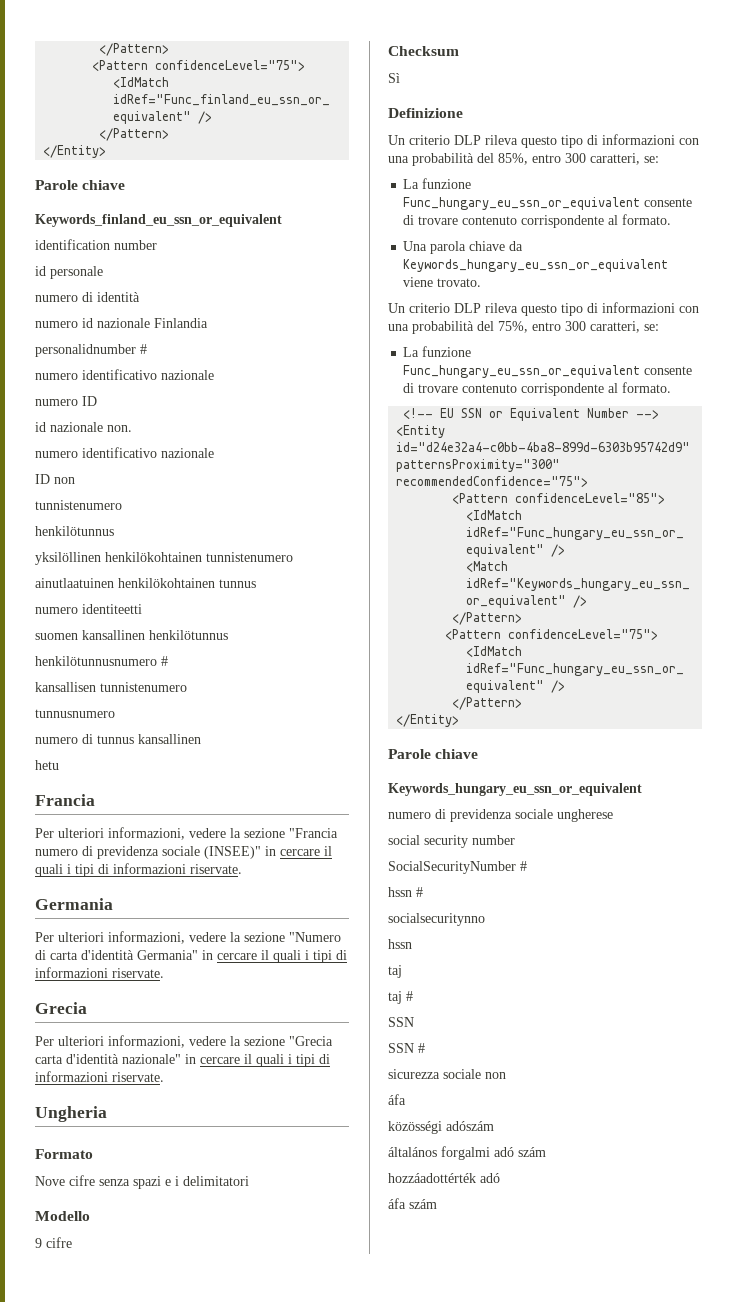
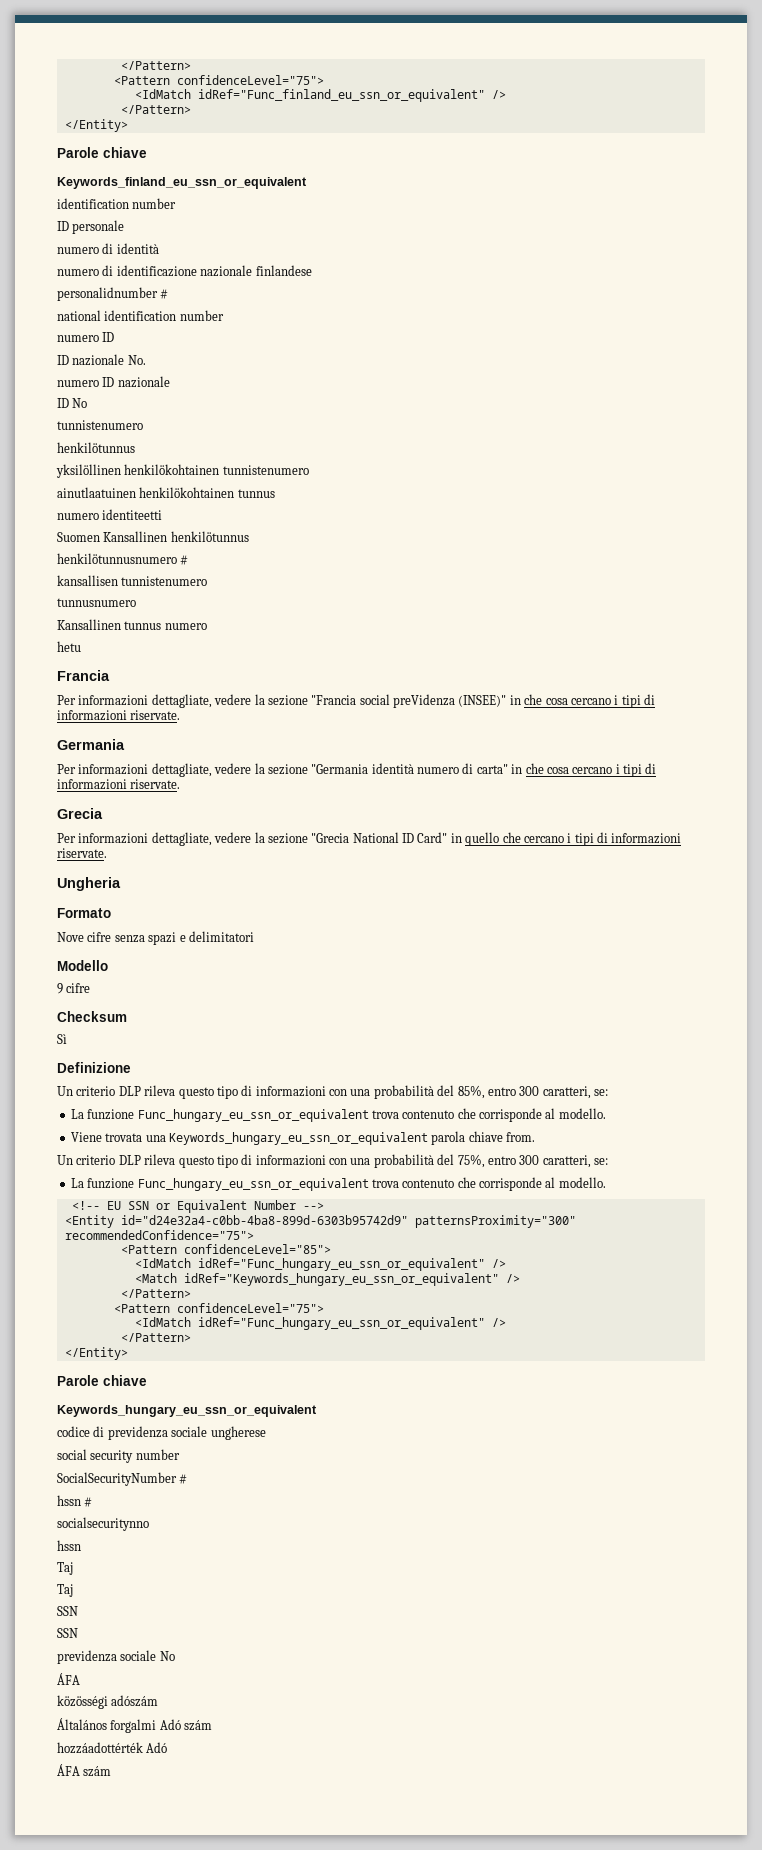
[35,266,46,276] id -> [57,221,69,231] ID
[82,318,208,328] id nazionale Finlandia -> [102,265,312,277] di identificazione nazionale finlandese
[35,369,214,380] numero identificativo nazionale -> [57,310,224,321] national identification number
[35,422,132,432] [35,447,157,458] id nazionale non. // numero identificativo -> [57,354,146,366] [57,377,115,387] ID nazionale No. // numero ID
[54,477,75,484] non -> [72,398,88,408] No
[35,630,145,640] suomen kansallinen -> [57,531,168,542] Suomen Kansallinen
[35,734,201,744] numero di tunnus kansallinen -> [57,619,207,630] Kansallinen tunnus numero
[58,827,185,840] ulteriori informazioni, -> [78,694,212,708] informazioni dettagliate,
[35,846,332,859] [35,864,63,877] numero di previdenza sociale (INSEE)" in cercare il quali -> [359,694,611,708] social preVidenza (INSEE)" in che cosa cercano
[58,931,341,944] [35,950,301,963] ulteriori informazioni, vedere la sezione "Numero di carta d'identità Germania" in cercare il quali -> [78,763,613,777] informazioni dettagliate, vedere la sezione "Germania identità numero di carta" in che cosa cercano
[58,1035,185,1048] ulteriori informazioni, -> [78,832,212,846] informazioni dettagliate,
[35,1054,284,1067] carta d'identità nazionale" in cercare il quali -> [352,832,564,846] National ID Card" in quello che cercano
[175,1176,179,1186] i -> (186, 938) none
[644,198,693,207] [403,214,672,228] [403,241,524,254] [403,259,669,272] [403,277,482,287] consente di trovare contenuto corrispondente al formato. // Una parola chiave da Keywords_hungary_eu_ssn_or_equivalent viene trovato. -> [371,1108,606,1122] [70,1131,535,1145] trova contenuto che corrisponde al modello. // Viene trovata una Keywords_hungary_eu_ssn_or_equivalent parola chiave from.
[644,366,693,375] [403,382,672,396] consente di trovare contenuto corrispondente al formato. -> [371,1177,606,1191] trova contenuto che corrisponde al modello.
[388,812,431,819] numero -> [57,1426,90,1437] codice
[388,965,402,978] [388,991,413,1004] taj // taj # -> [57,1562,73,1575] [57,1584,73,1597] Taj // Taj
[418,1043,425,1053] [388,1069,506,1079] [388,1094,406,1105] # // sicurezza sociale non // áfa -> [57,1650,175,1664] [57,1673,80,1685] // previdenza sociale No // ÁFA
[388,1146,514,1160] általános forgalmi adó -> [57,1718,181,1733] Általános forgalmi Adó
[480,1173,500,1183] [388,1198,406,1209] adó // áfa -> [146,1742,168,1753] [57,1764,80,1776] Adó // ÁFA

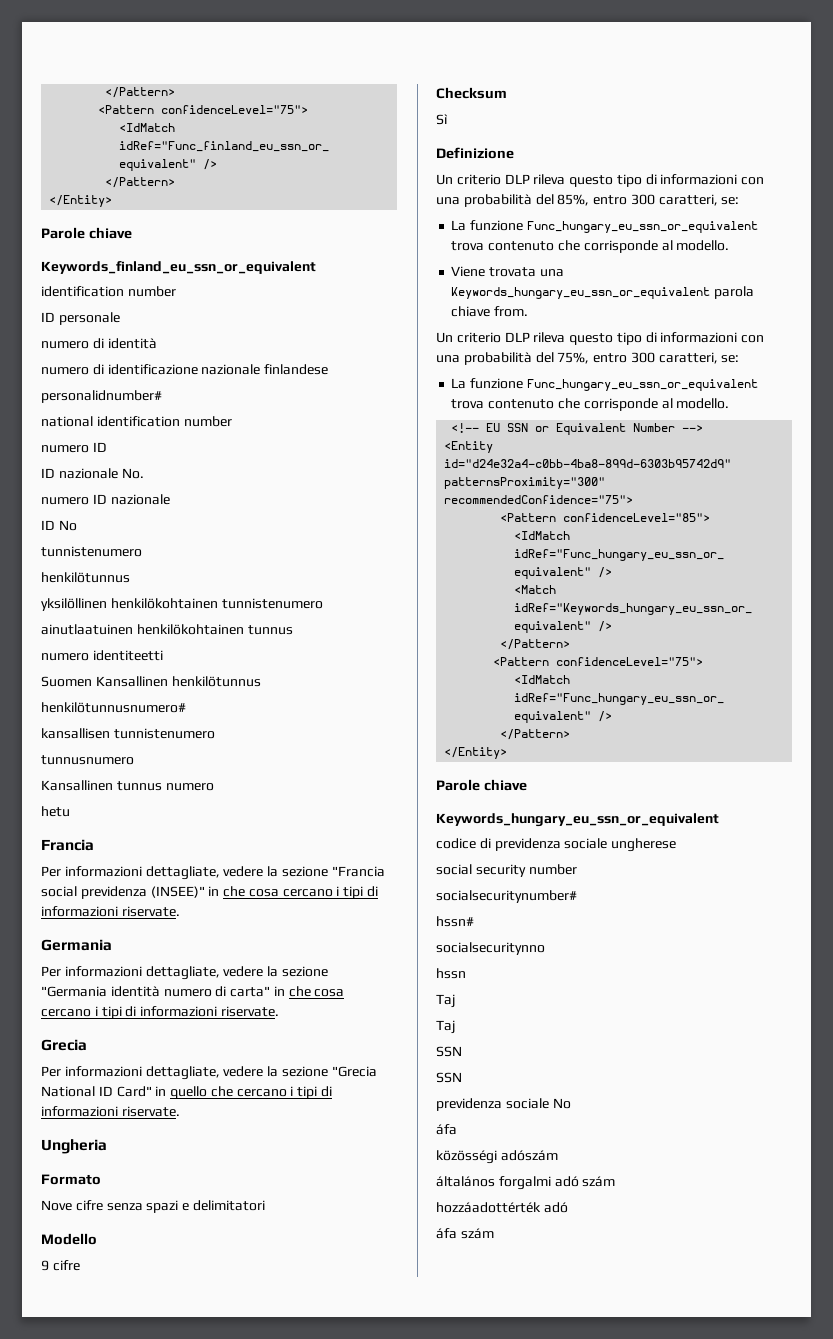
[57,287,169,301] personalidnumber # -> [41,390,162,403] personalidnumber#
[57,553,189,565] henkilötunnusnumero # -> [41,702,186,713] henkilötunnusnumero#
[393,694,455,708] preVidenza -> [80,886,147,899] previdenza
[57,1472,188,1486] [57,1495,93,1507] SocialSecurityNumber # // hssn # -> [436,890,577,903] [436,916,474,927] socialsecuritynumber# // hssn#
[57,1673,80,1685] ÁFA -> [436,1124,457,1135] áfa
[57,1718,181,1733] Általános forgalmi Adó -> [436,1176,579,1190] általános forgalmi adó
[146,1742,168,1753] [57,1764,80,1776] Adó // ÁFA -> [543,1202,568,1213] [436,1228,457,1239] adó // áfa

